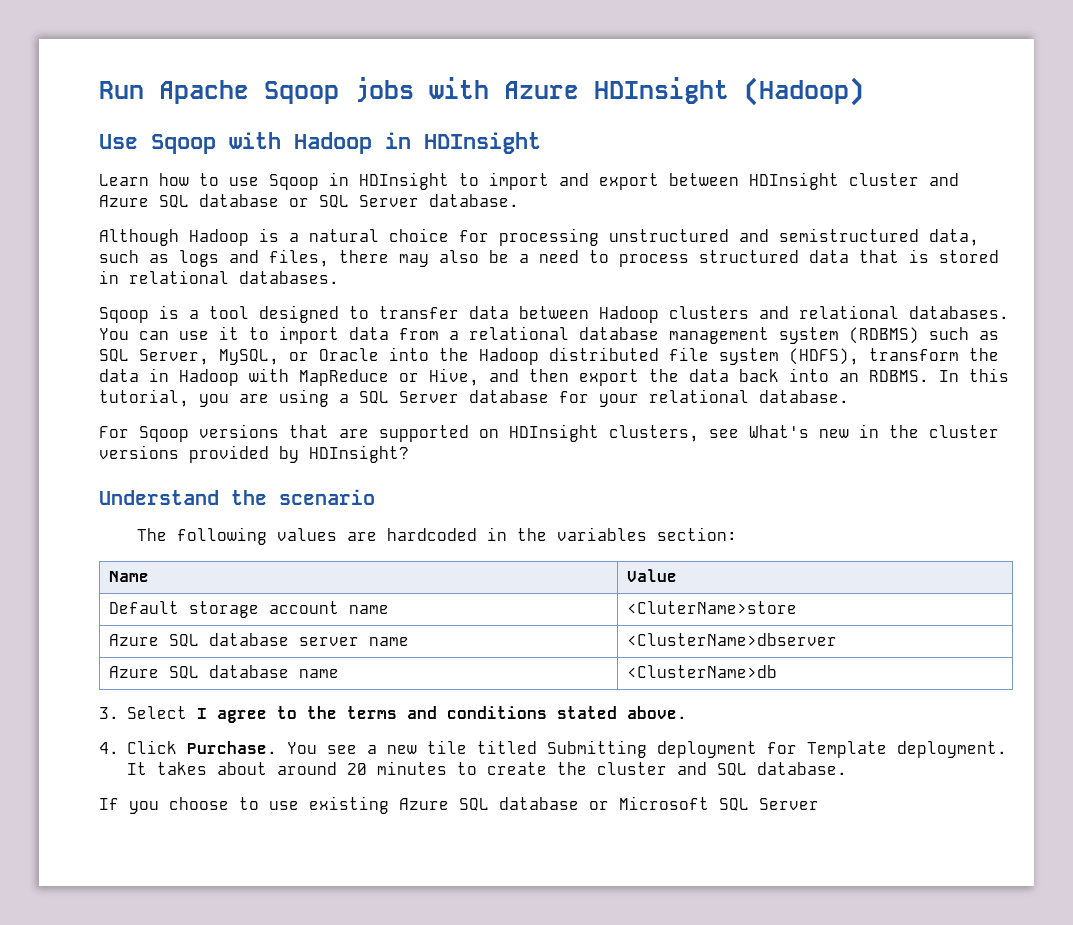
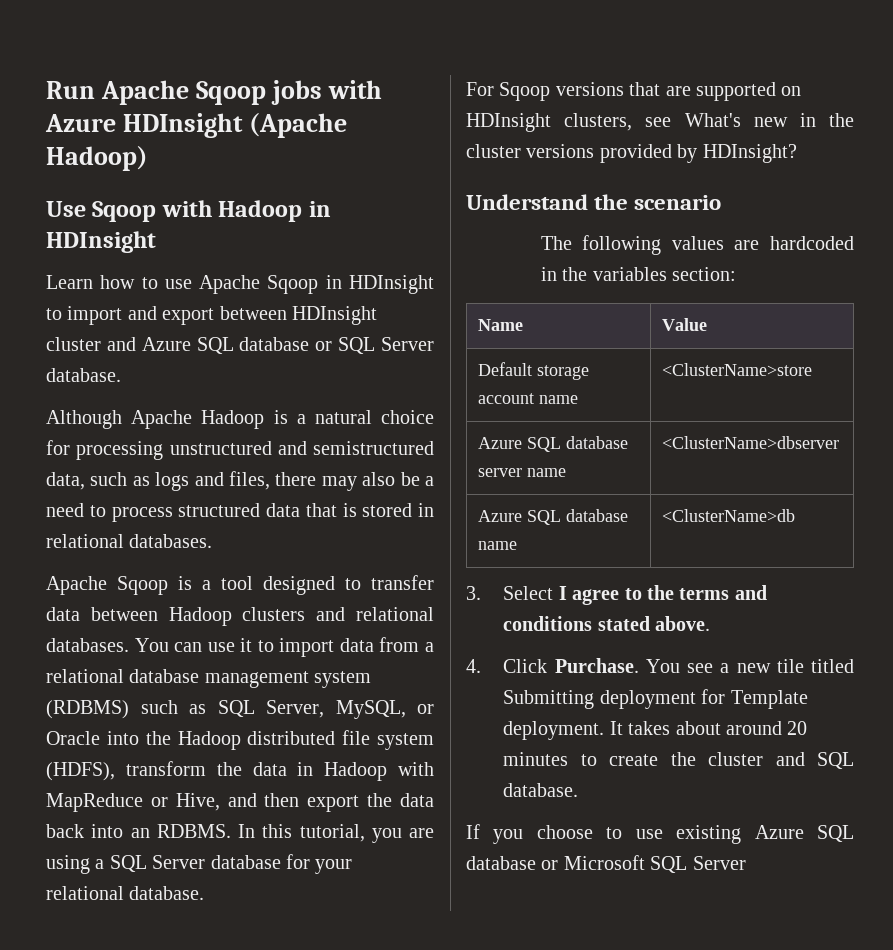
[744,77,864,106] (Hadoop) -> [249,113,348,138] [46,146,148,171] (Apache Hadoop)
(259, 181) none -> [199,275,261,294] Apache
(179, 237) none -> [131,410,193,429] Apache
(339, 277) none -> [46,576,107,595] Apache
[626,601,797,614] <CluterName>store -> [662,363,813,376] <ClusterName>store

